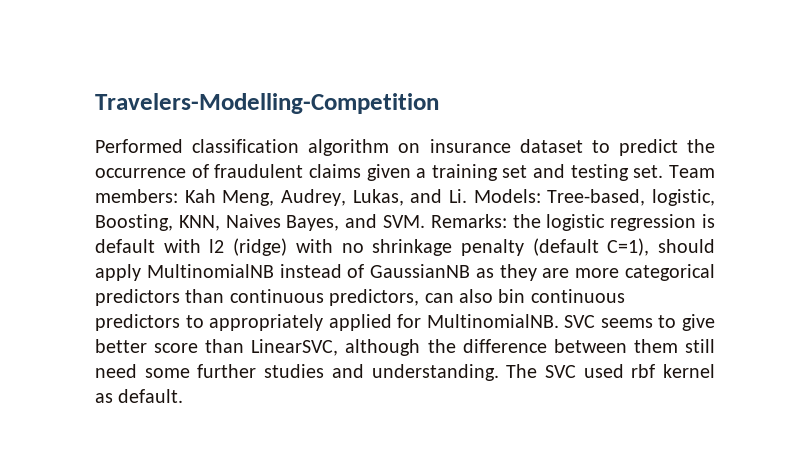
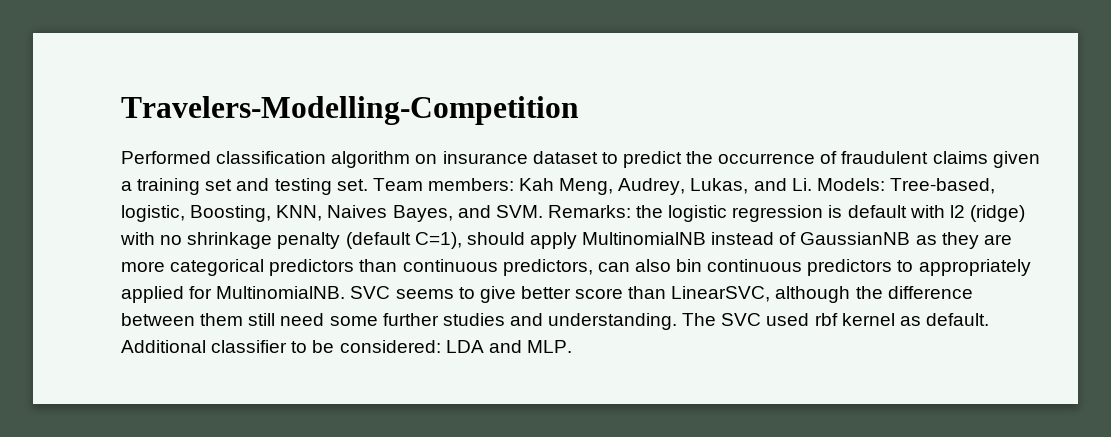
(184, 396) none -> [121,340,572,353] Additional classifier to be considered: LDA and MLP.

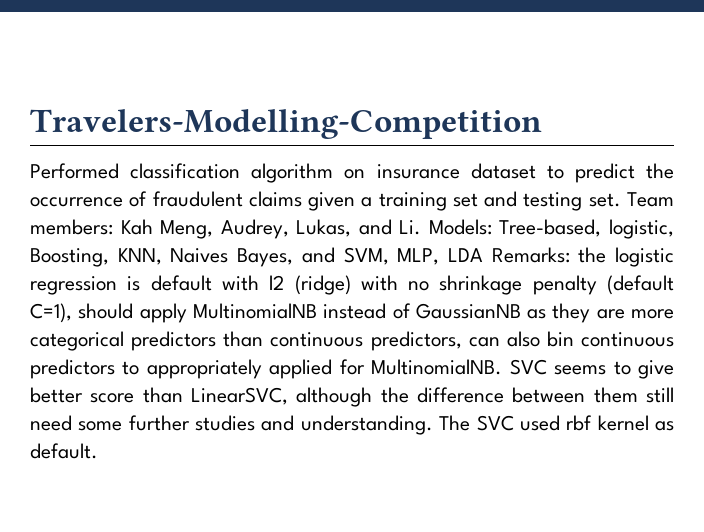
[495,205,543,218] SVM. -> [343,247,483,265] SVM, MLP, LDA
[121,340,572,353] Additional classifier to be considered: LDA and MLP. -> (98, 451) none

